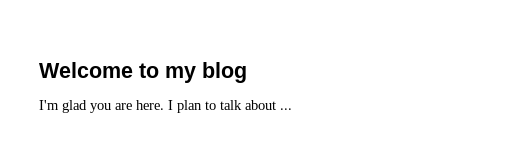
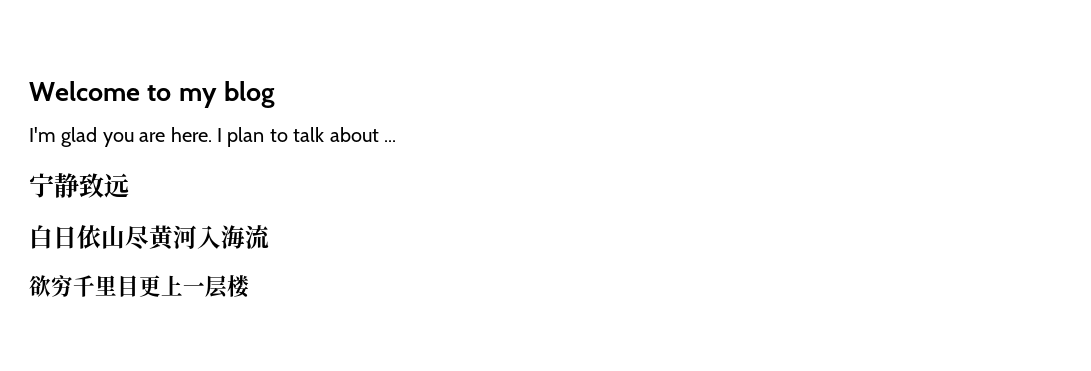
(292, 109) none -> [29,173,129,198] [29,225,269,251] [29,275,250,298] // 宁静致远 // 白日依山尽黄河入海流 // 欲穷千里目更上一层楼

